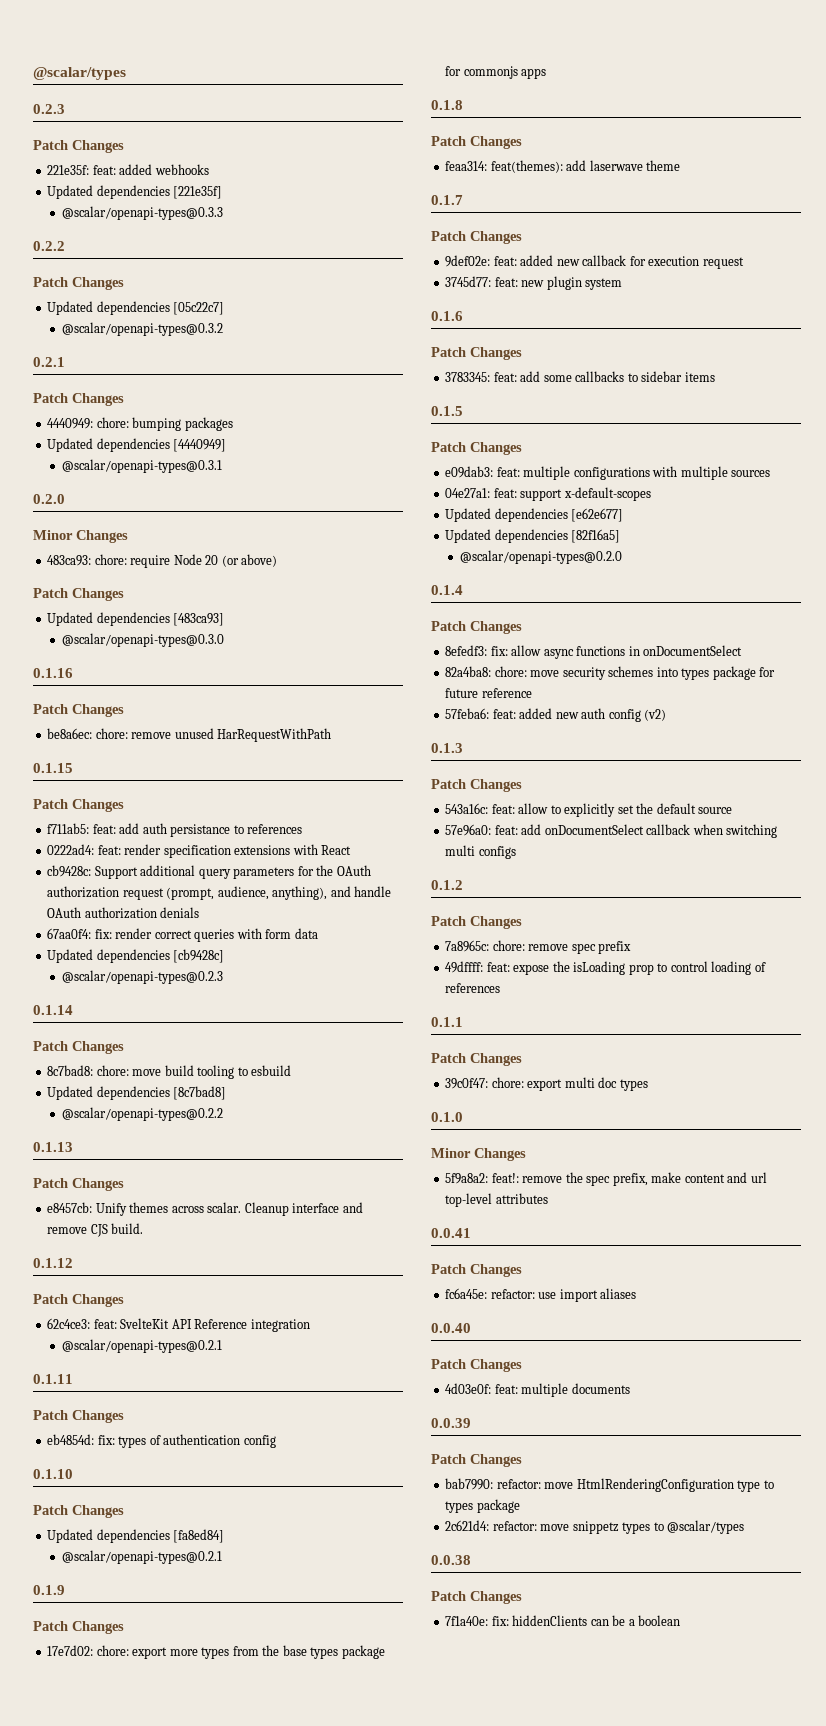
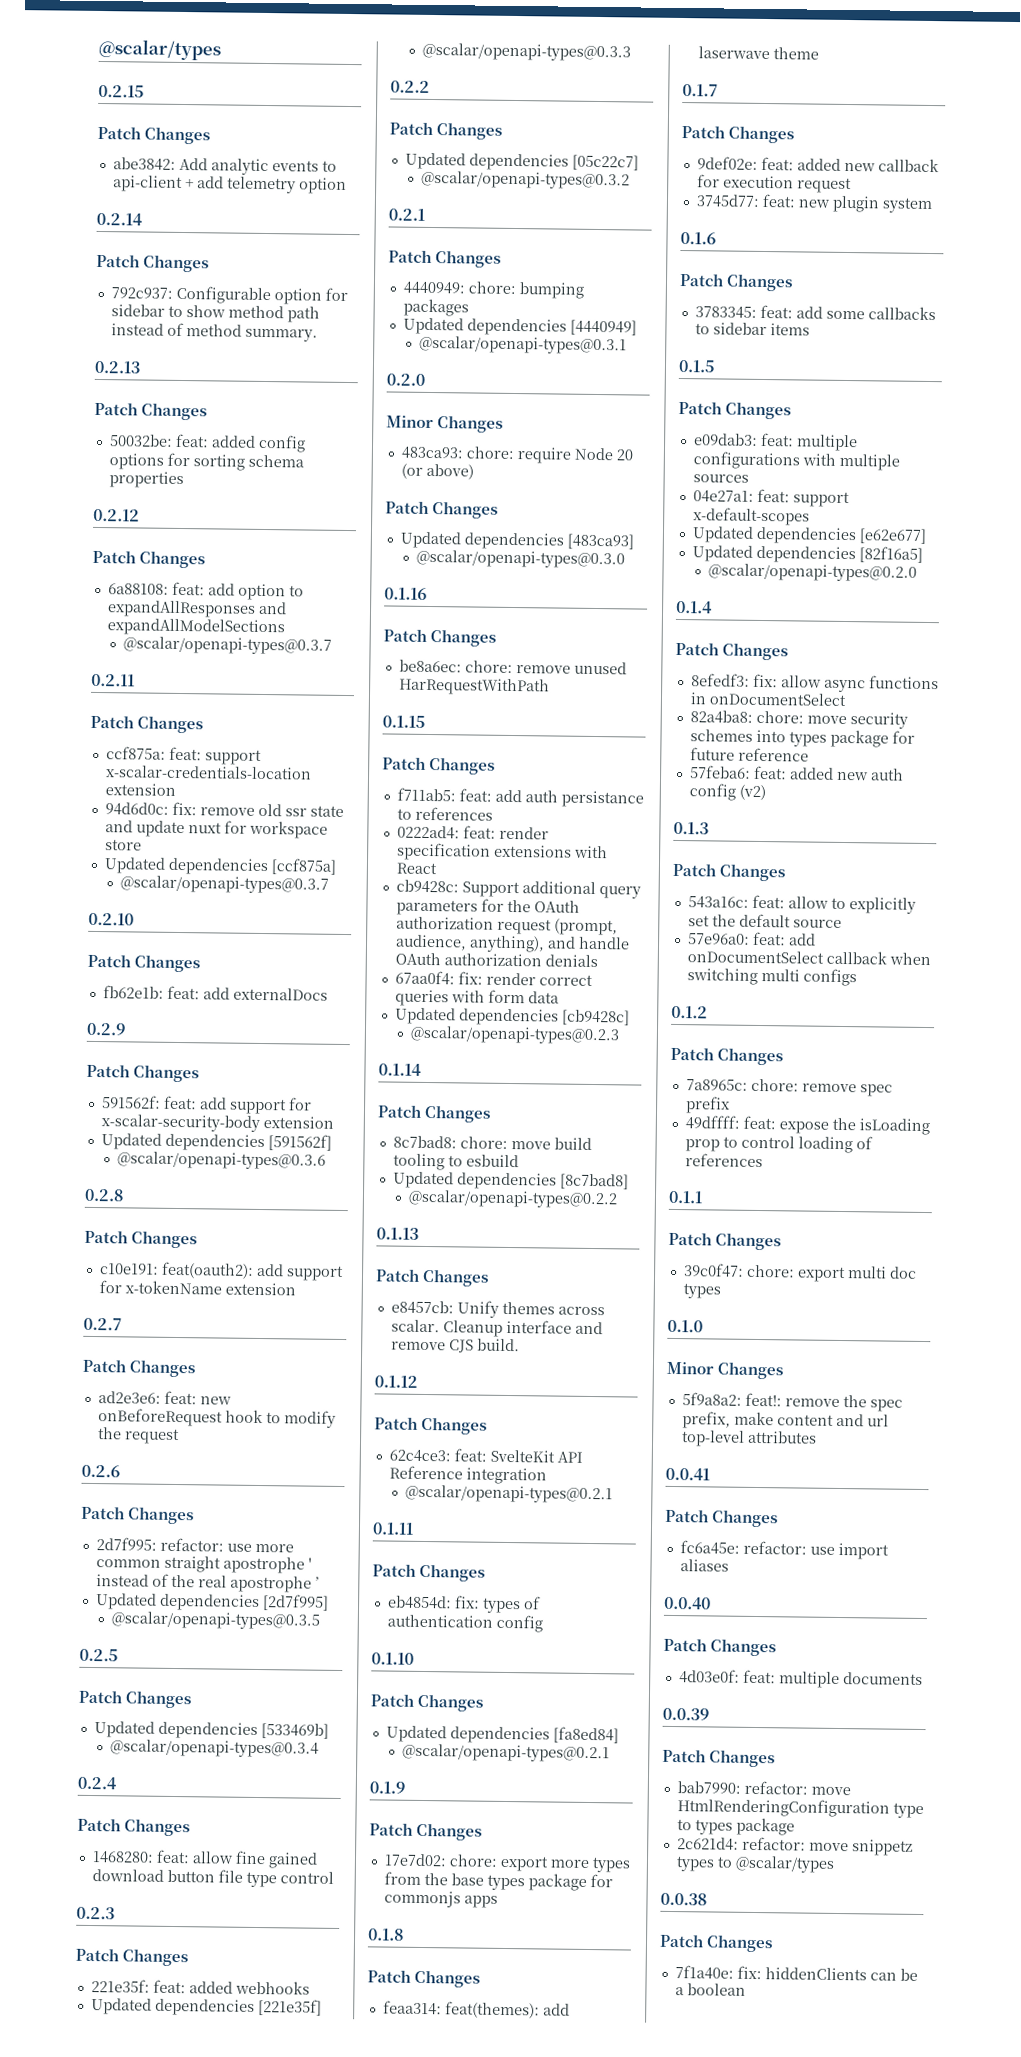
[33,67,126,80] @scalar/types -> [98,38,221,61] [98,84,145,98] [97,125,211,145] [112,157,337,176] [112,175,347,194] [96,212,143,226] [96,253,210,273] [110,285,348,305] [110,304,320,323] [110,322,318,342] [94,360,141,374] [94,401,208,421] [108,433,306,453] [108,452,304,471] [108,471,184,489] [93,508,140,522] [92,549,206,569] [107,581,304,601] [106,600,287,618] [106,618,285,637] [123,636,333,655] [91,673,135,687] [90,714,204,734] [105,746,262,765] [104,765,312,780] [104,783,176,796] [104,801,344,817] [104,820,328,839] [104,839,142,851] [103,857,337,876] [120,875,330,894] [88,912,134,926] [87,953,201,973] [102,985,328,1001] [86,1022,127,1036] [86,1063,200,1083] [101,1095,312,1115] [100,1114,334,1132] [100,1133,332,1152] [117,1151,327,1170] [84,1188,125,1202] [84,1229,198,1249] [99,1261,344,1282] [98,1280,296,1296] [83,1317,122,1331] [82,1358,196,1378] [97,1390,232,1405] [97,1408,336,1428] [97,1427,180,1445] [81,1464,121,1478] [81,1505,195,1525] [95,1537,294,1553] [95,1555,312,1574] [95,1573,319,1593] [94,1593,329,1612] [111,1611,321,1630] [79,1648,119,1662] [78,1689,192,1709] [93,1721,329,1740] [110,1739,320,1758] [77,1776,117,1790] [77,1817,191,1837] [91,1849,318,1869] [91,1869,334,1888] @scalar/types // 0.2.15 // Patch Changes // abe3842: Add analytic events to api-client + add telemetry option // 0.2.14 // Patch Changes // 792c937: Configurable option for sidebar to show method path instead of method summary. // 0.2.13 // Patch Changes // 50032be: feat: added config options for sorting schema properties // 0.2.12 // Patch Changes // 6a88108: feat: add option to expandAllResponses and expandAllModelSections // @scalar/openapi-types@0.3.7 // 0.2.11 // Patch Changes // ccf875a: feat: support x-scalar-credentials-location extension // 94d6d0c: fix: remove old ssr state and update nuxt for workspace store // Updated dependencies [ccf875a] // @scalar/openapi-types@0.3.7 // 0.2.10 // Patch Changes // fb62e1b: feat: add externalDocs // 0.2.9 // Patch Changes // 591562f: feat: add support for x-scalar-security-body extension // Updated dependencies [591562f] // @scalar/openapi-types@0.3.6 // 0.2.8 // Patch Changes // c10e191: feat(oauth2): add support for x-tokenName extension // 0.2.7 // Patch Changes // ad2e3e6: feat: new onBeforeRequest hook to modify the request // 0.2.6 // Patch Changes // 2d7f995: refactor: use more common straight apostrophe ' instead of the real apostrophe ’ // Updated dependencies [2d7f995] // @scalar/openapi-types@0.3.5 // 0.2.5 // Patch Changes // Updated dependencies [533469b] // @scalar/openapi-types@0.3.4 // 0.2.4 // Patch Changes // 1468280: feat: allow fine gained download button file type control

